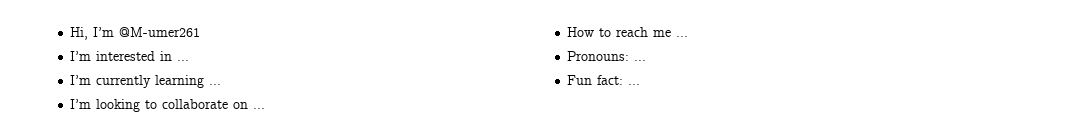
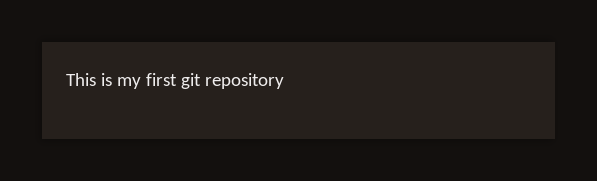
[70,27,201,40] [70,51,190,61] [70,75,222,88] [70,99,266,112] [567,27,689,37] [567,51,647,61] [567,75,641,85] Hi, I’m @M-umer261 // I’m interested in ... // I’m currently learning ... // I’m looking to collaborate on ... // How to reach me ... // Pronouns: ... // Fun fact: ... -> [66,73,284,89] This is my first git repository

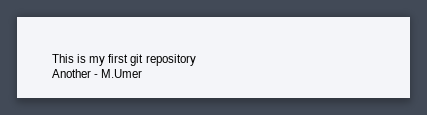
(284, 81) none -> [52,69,143,78] // Another - M.Umer

